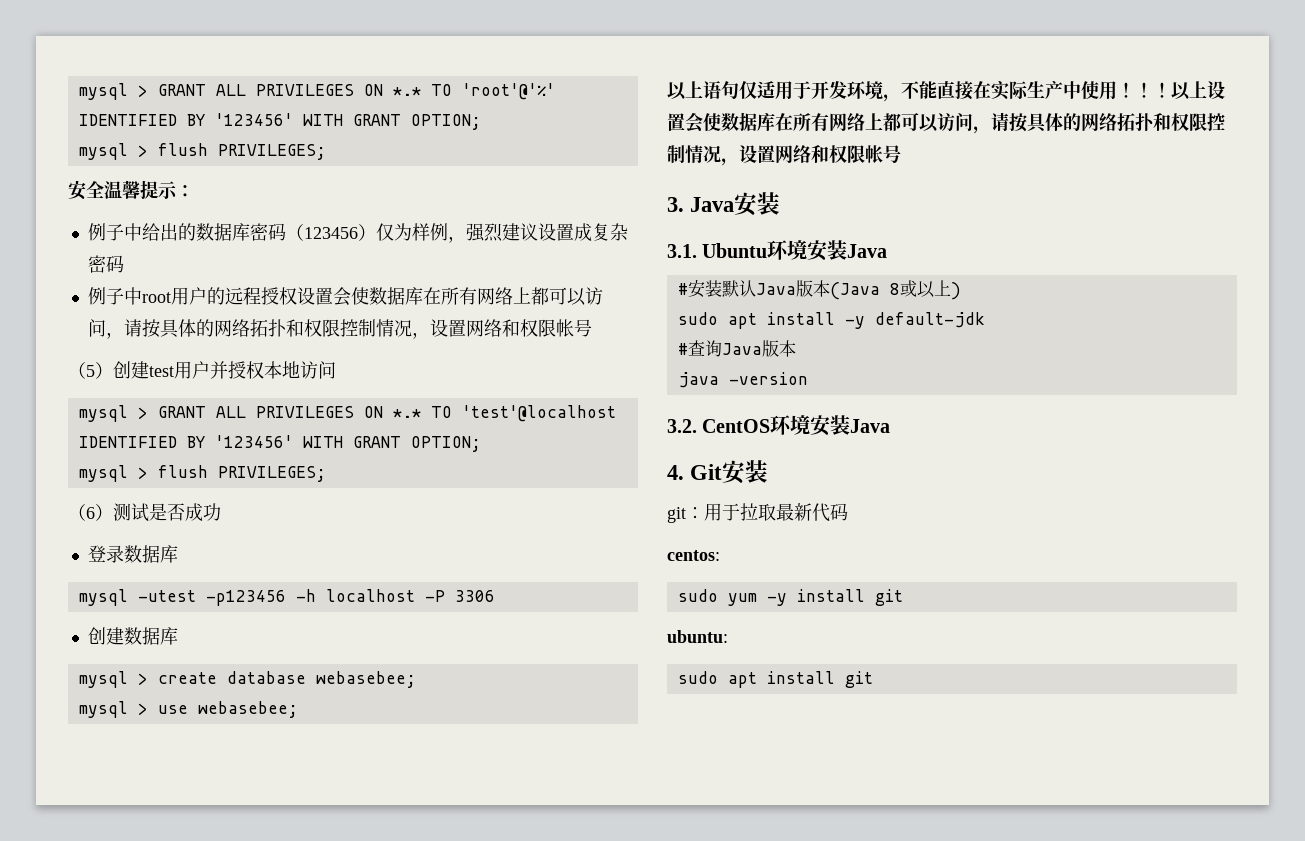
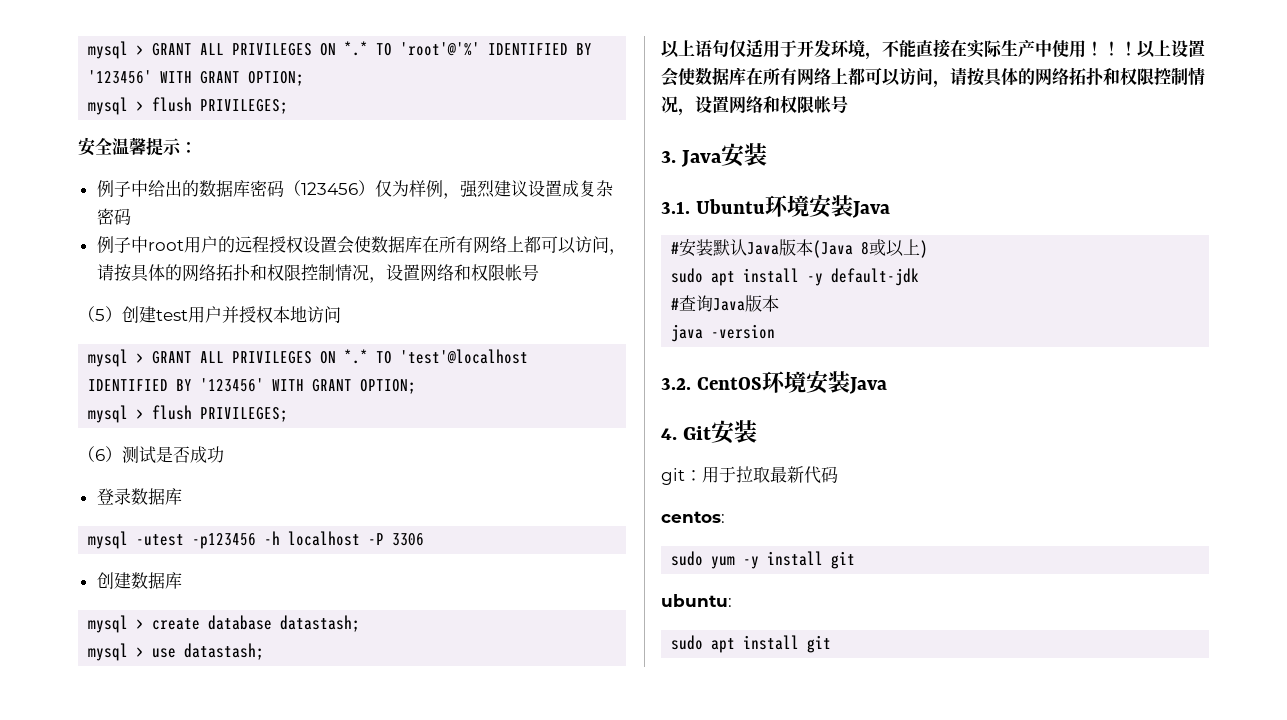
[315,671,416,688] webasebee; -> [280,615,361,632] datastash;
[197,701,298,718] webasebee; -> [184,643,265,660] datastash;

